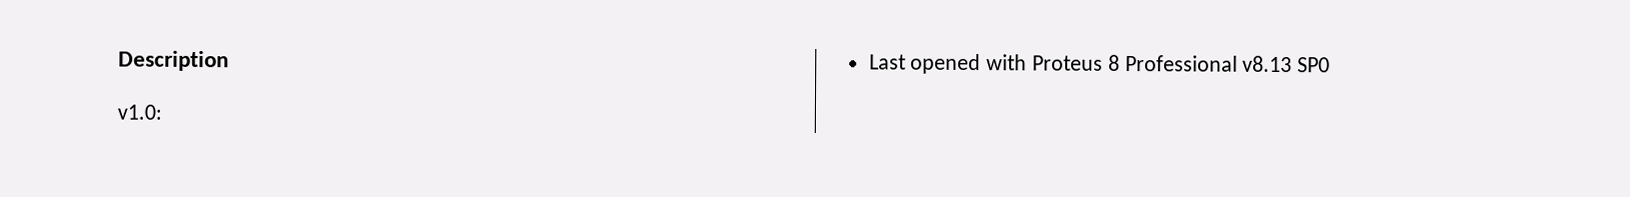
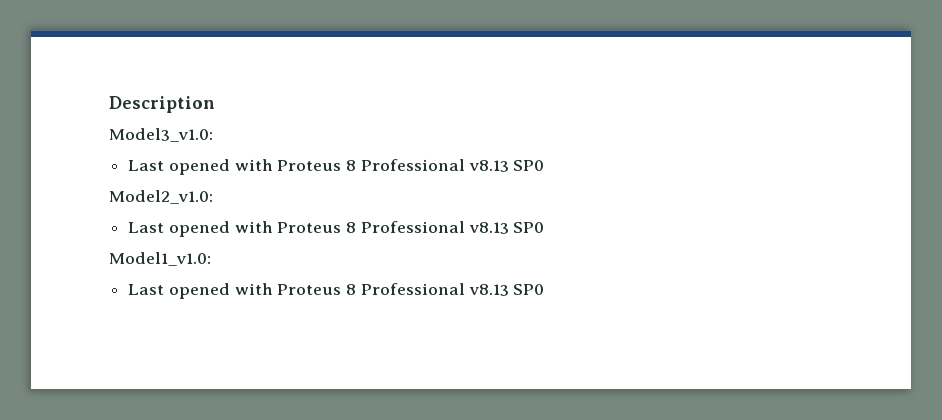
[117,104,162,120] [868,53,1331,75] v1.0: // Last opened with Proteus 8 Professional v8.13 SP0 -> [109,128,213,142] [128,159,545,175] [109,190,213,204] [128,221,545,237] [109,252,211,266] [128,283,545,299] Model3_v1.0: // Last opened with Proteus 8 Professional v8.13 SP0 // Model2_v1.0: // Last opened with Proteus 8 Professional v8.13 SP0 // Model1_v1.0: // Last opened with Proteus 8 Professional v8.13 SP0

